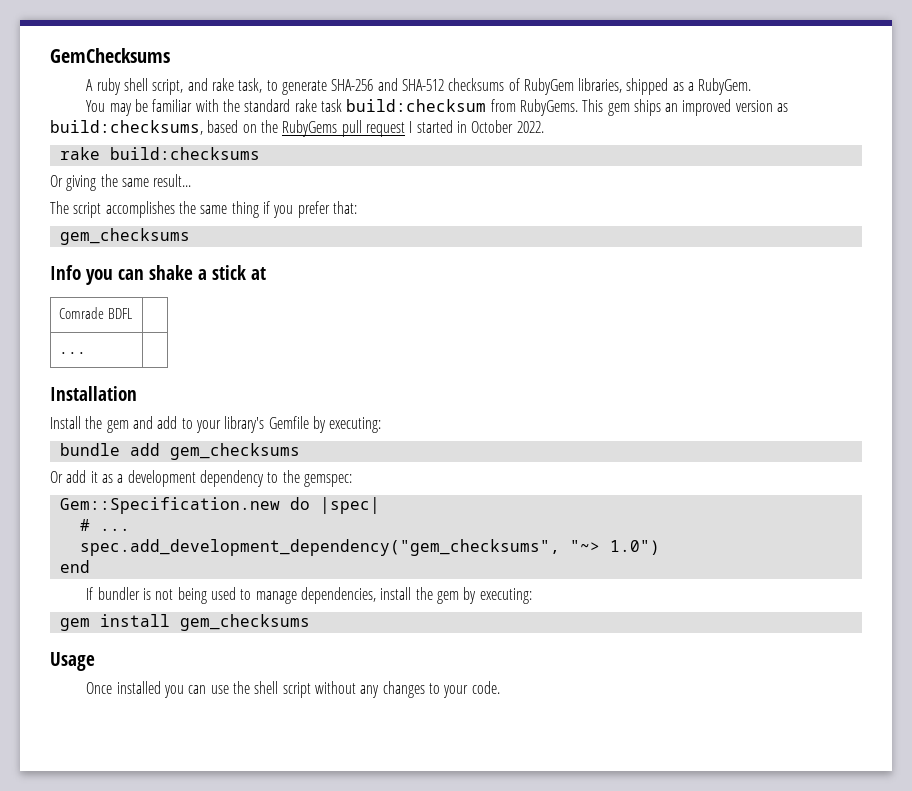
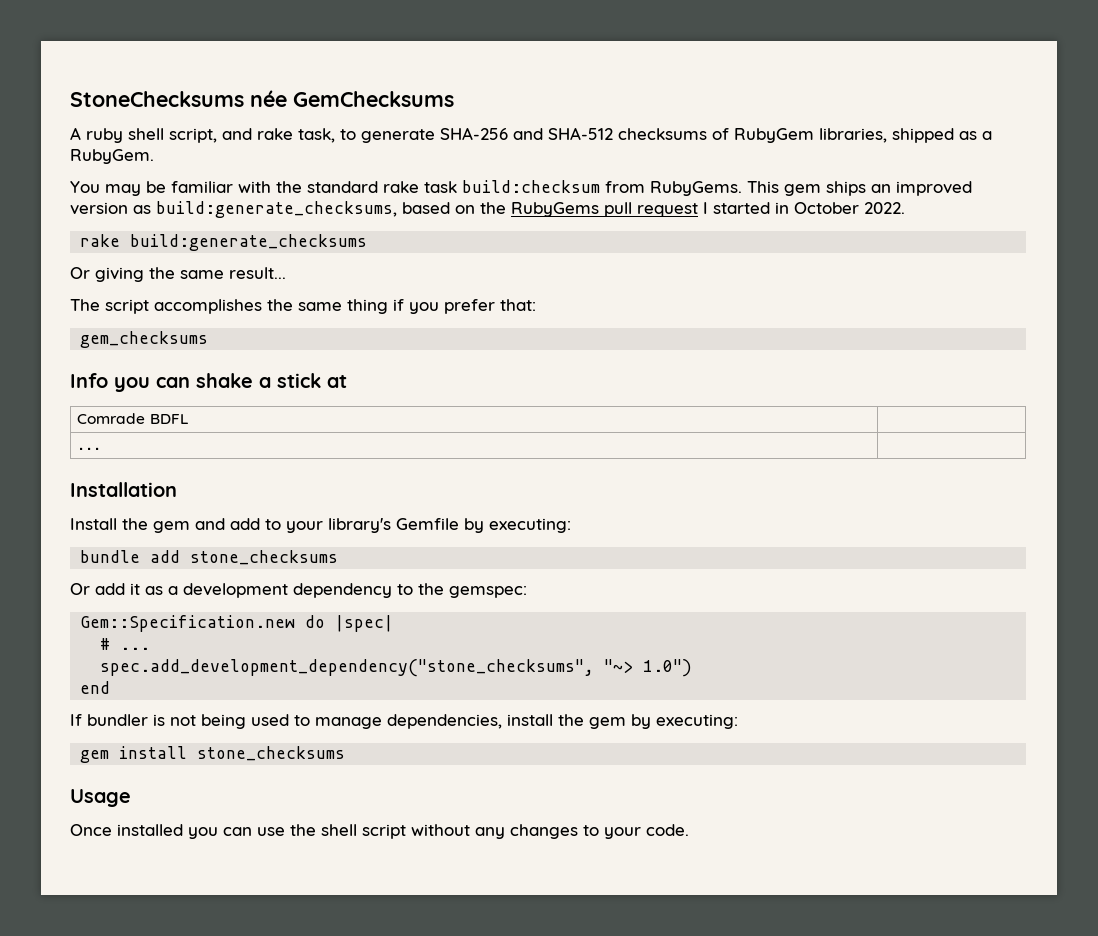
(50, 55) none -> [70,90,287,107] StoneChecksums née
[50,120,203,135] build:checksums, -> [156,201,397,218] build:generate_checksums,
[109,147,260,160] build:checksums -> [130,234,368,251] build:generate_checksums
[169,443,300,460] gem_checksums -> [190,550,339,565] stone_checksums
[79,539,560,556] spec.add_development_dependency("gem_checksums", -> [100,659,595,677] spec.add_development_dependency("stone_checksums",
[179,614,310,631] gem_checksums -> [197,746,346,761] stone_checksums

